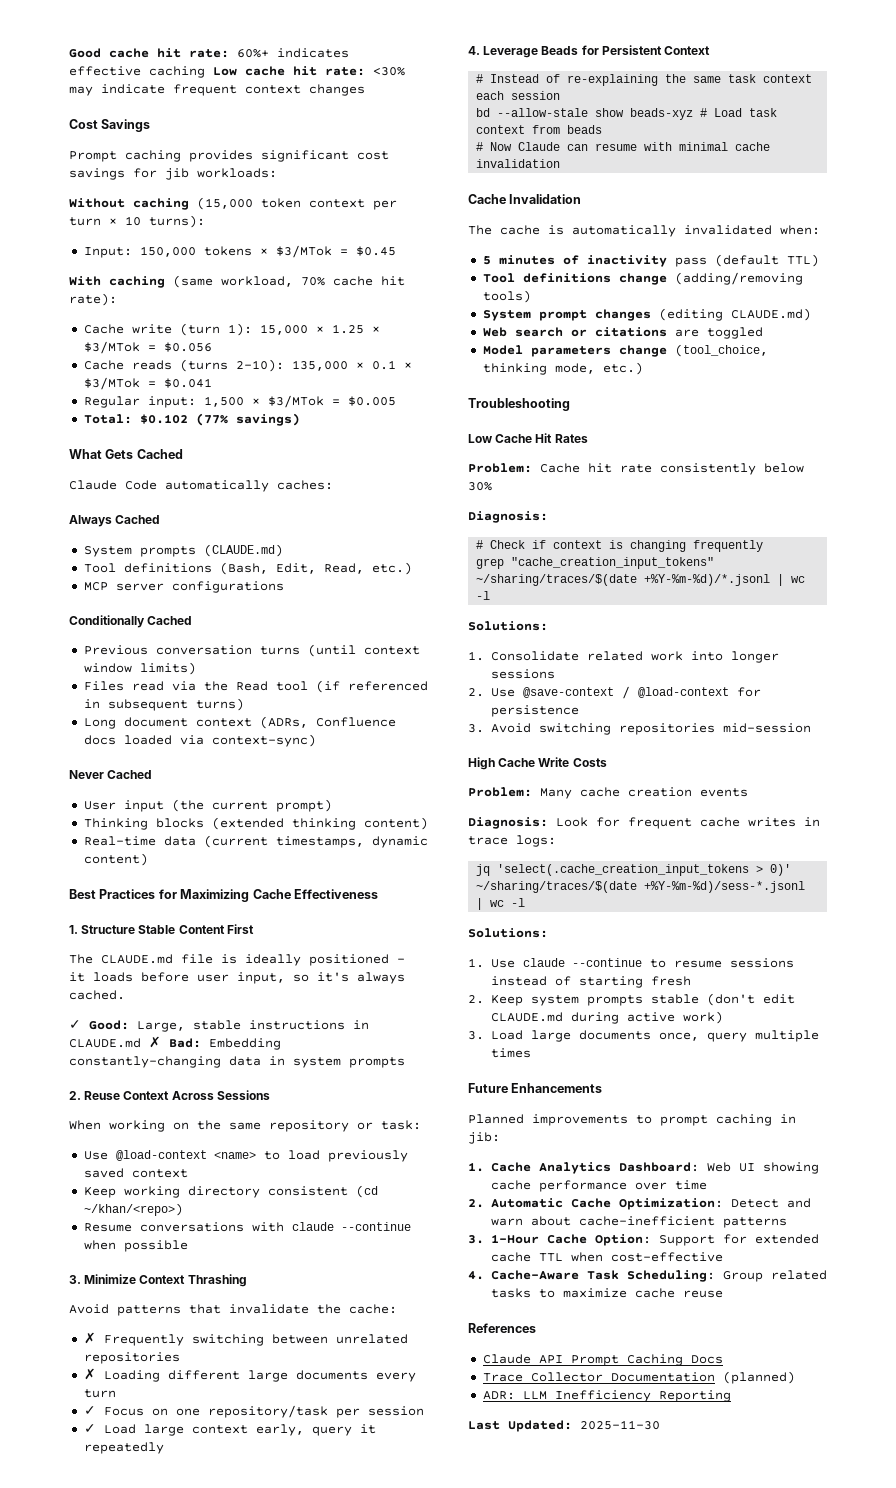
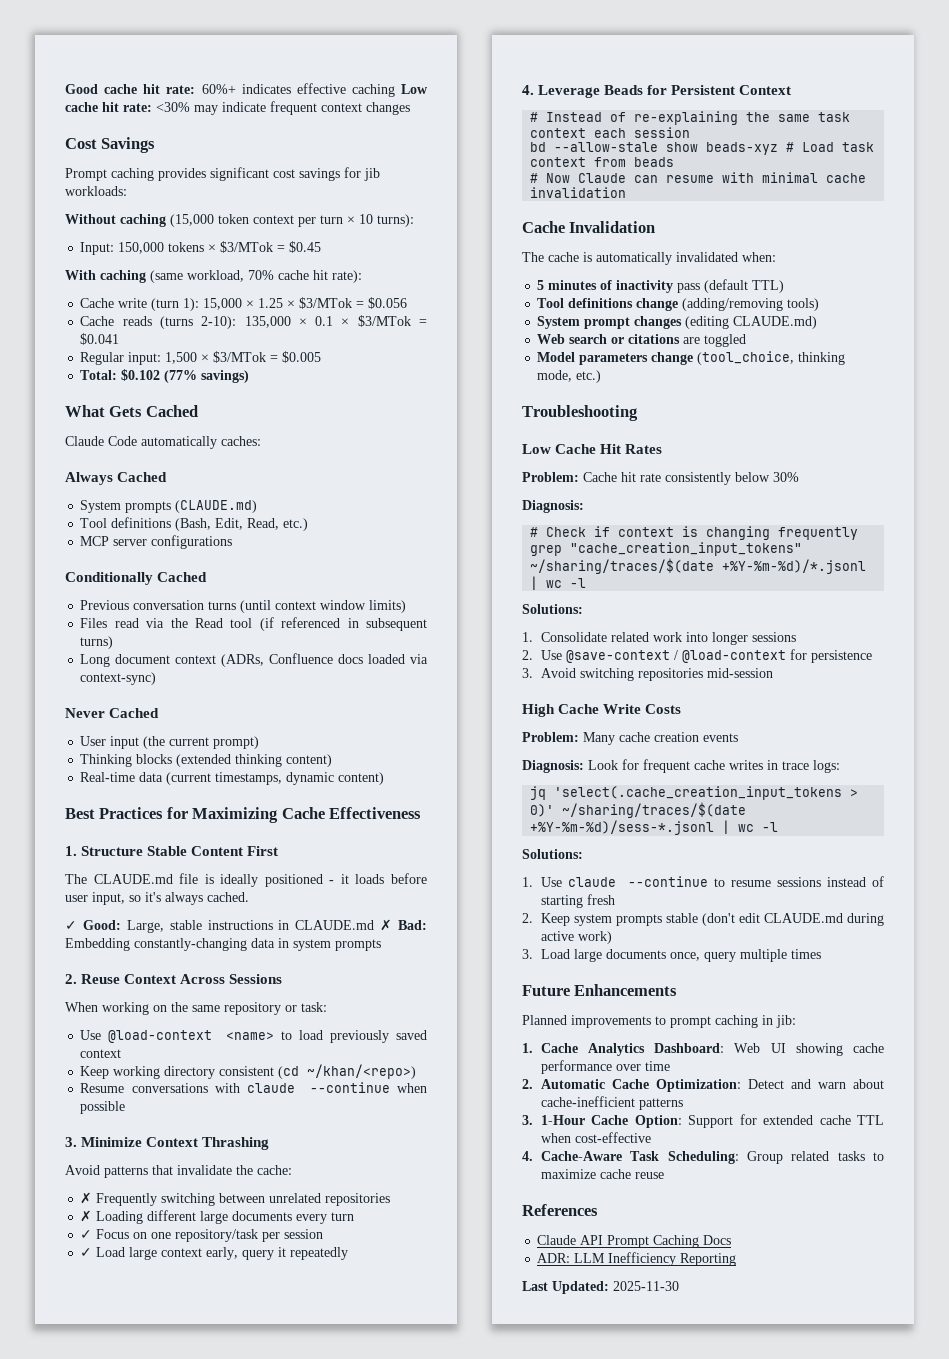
[482,1371,795,1384] // Trace Collector Documentation (planned) -> (732, 1240) none

